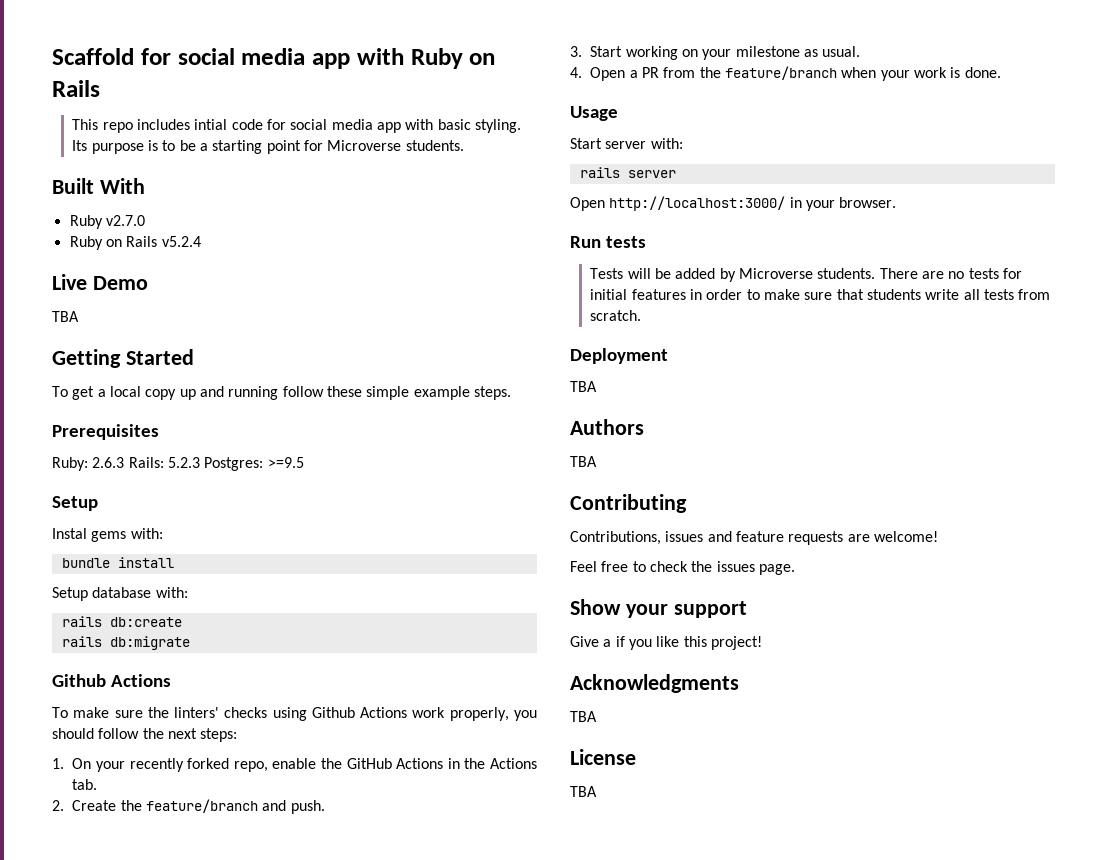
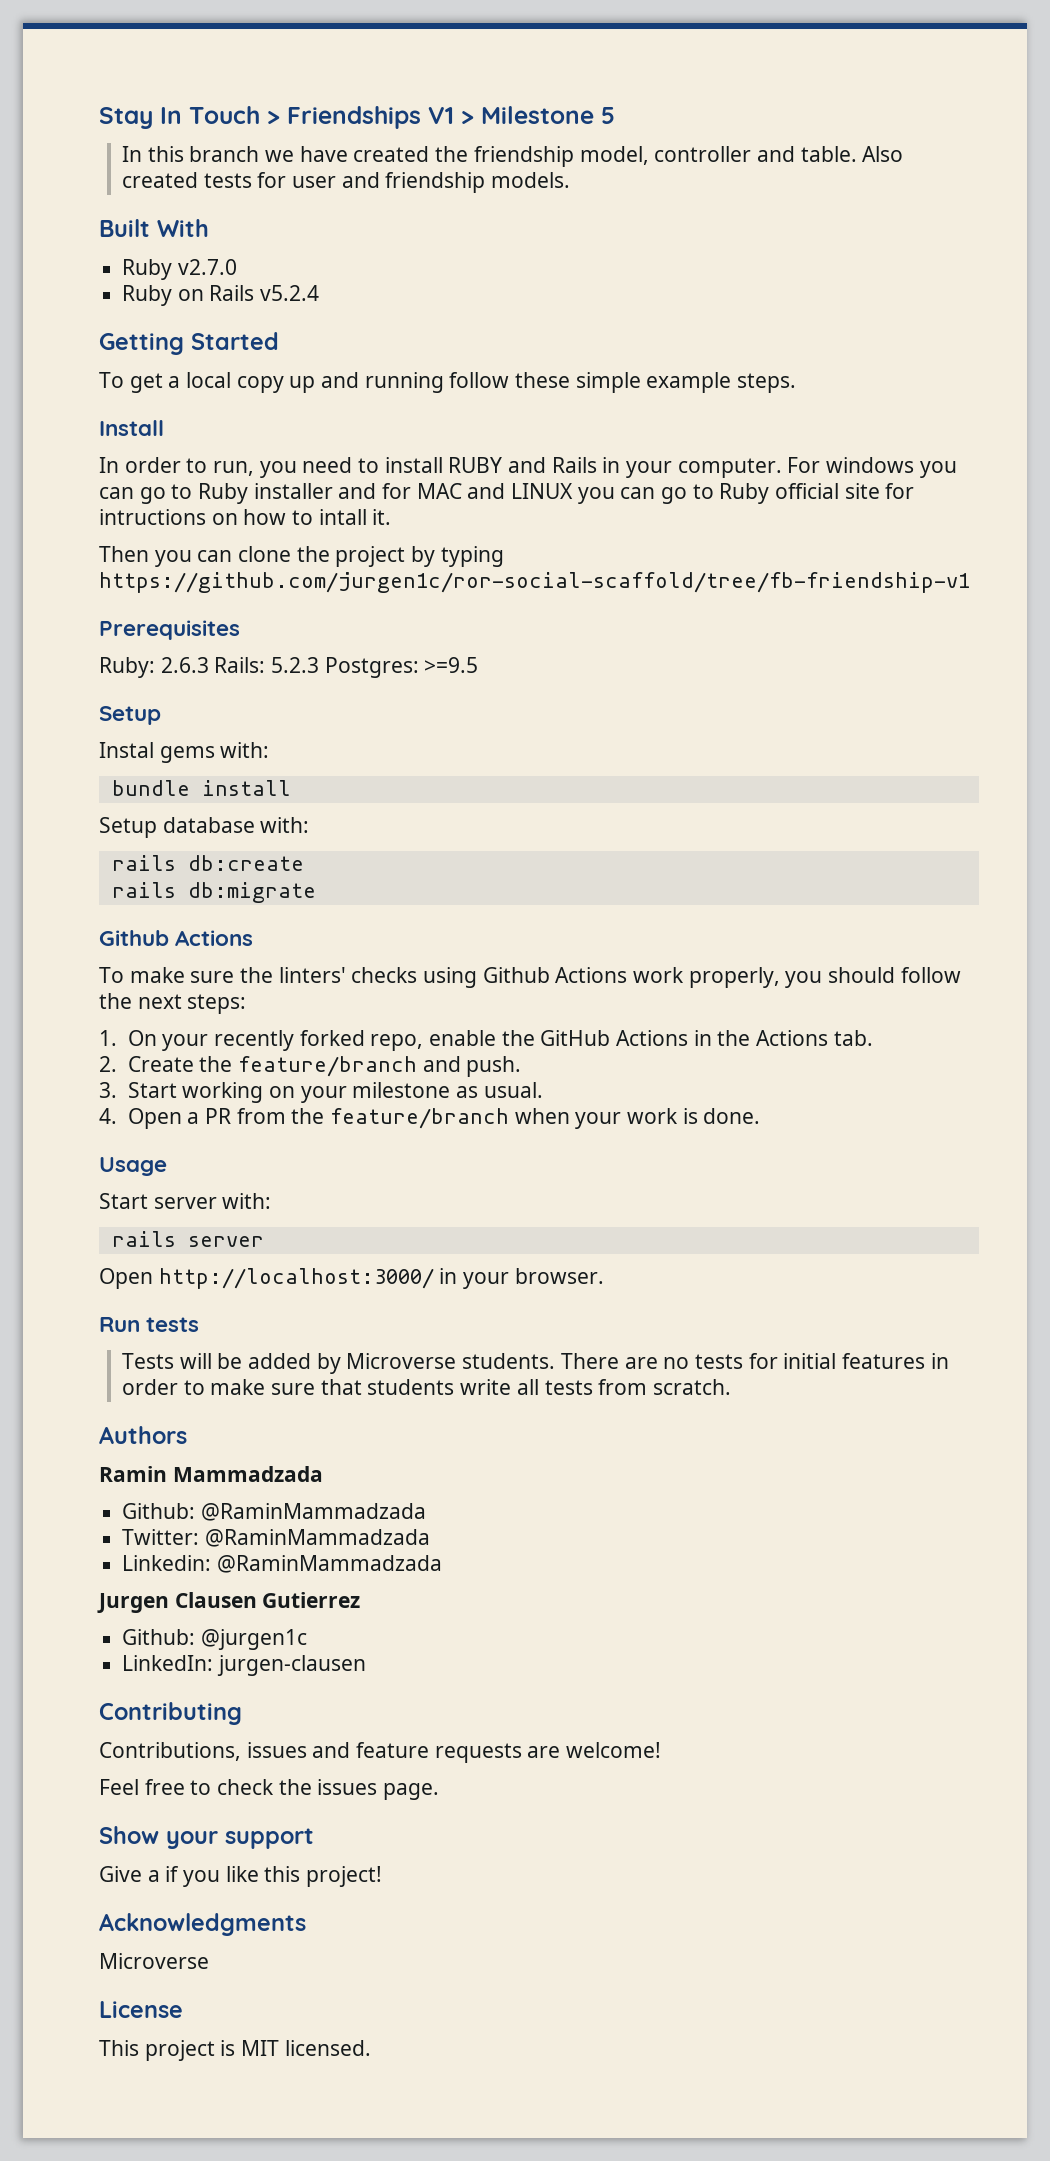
[52,48,496,69] [52,80,100,97] [72,119,521,133] [72,140,464,154] Scaffold for social media app with Ruby on Rails // This repo includes intial code for social media app with basic styling. Its purpose is to be a starting point for Microverse students. -> [99,106,615,129] [122,146,904,167] [122,172,571,193] Stay In Touch > Friendships V1 > Milestone 5 // In this branch we have created the friendship model, controller and table. Also created tests for user and friendship models.
[52,274,148,290] [52,311,79,322] // Live Demo // TBA -> (320, 293) none
(511, 393) none -> [99,420,164,436] [99,457,957,478] [99,483,915,504] [99,509,392,525] [99,546,504,567] [99,572,970,593] // Install // In order to run, you need to install RUBY and Rails in your computer. For windows you can go to Ruby installer and for MAC and LINUX you can go to Ruby official site for intructions on how to intall it. // Then you can clone the project by typing https://github.com/jurgen1c/ror-social-scaffold/tree/fb-friendship-v1
[570,348,668,364] [570,381,597,392] // Deployment // TBA -> (731, 1387) none
[570,456,597,467] TBA -> [99,1466,323,1482] [122,1503,426,1521] [122,1529,430,1547] [122,1555,442,1573] [97,1592,361,1613] [122,1629,307,1650] [122,1655,366,1676] Ramin Mammadzada // Github: @RaminMammadzada // Twitter: @RaminMammadzada // Linkedin: @RaminMammadzada // Jurgen Clausen Gutierrez // Github: @jurgen1c // LinkedIn: jurgen-clausen
[570,711,597,722] TBA -> [99,1953,209,1969] Microverse
[570,786,597,797] TBA -> [99,2040,371,2061] This project is MIT licensed.

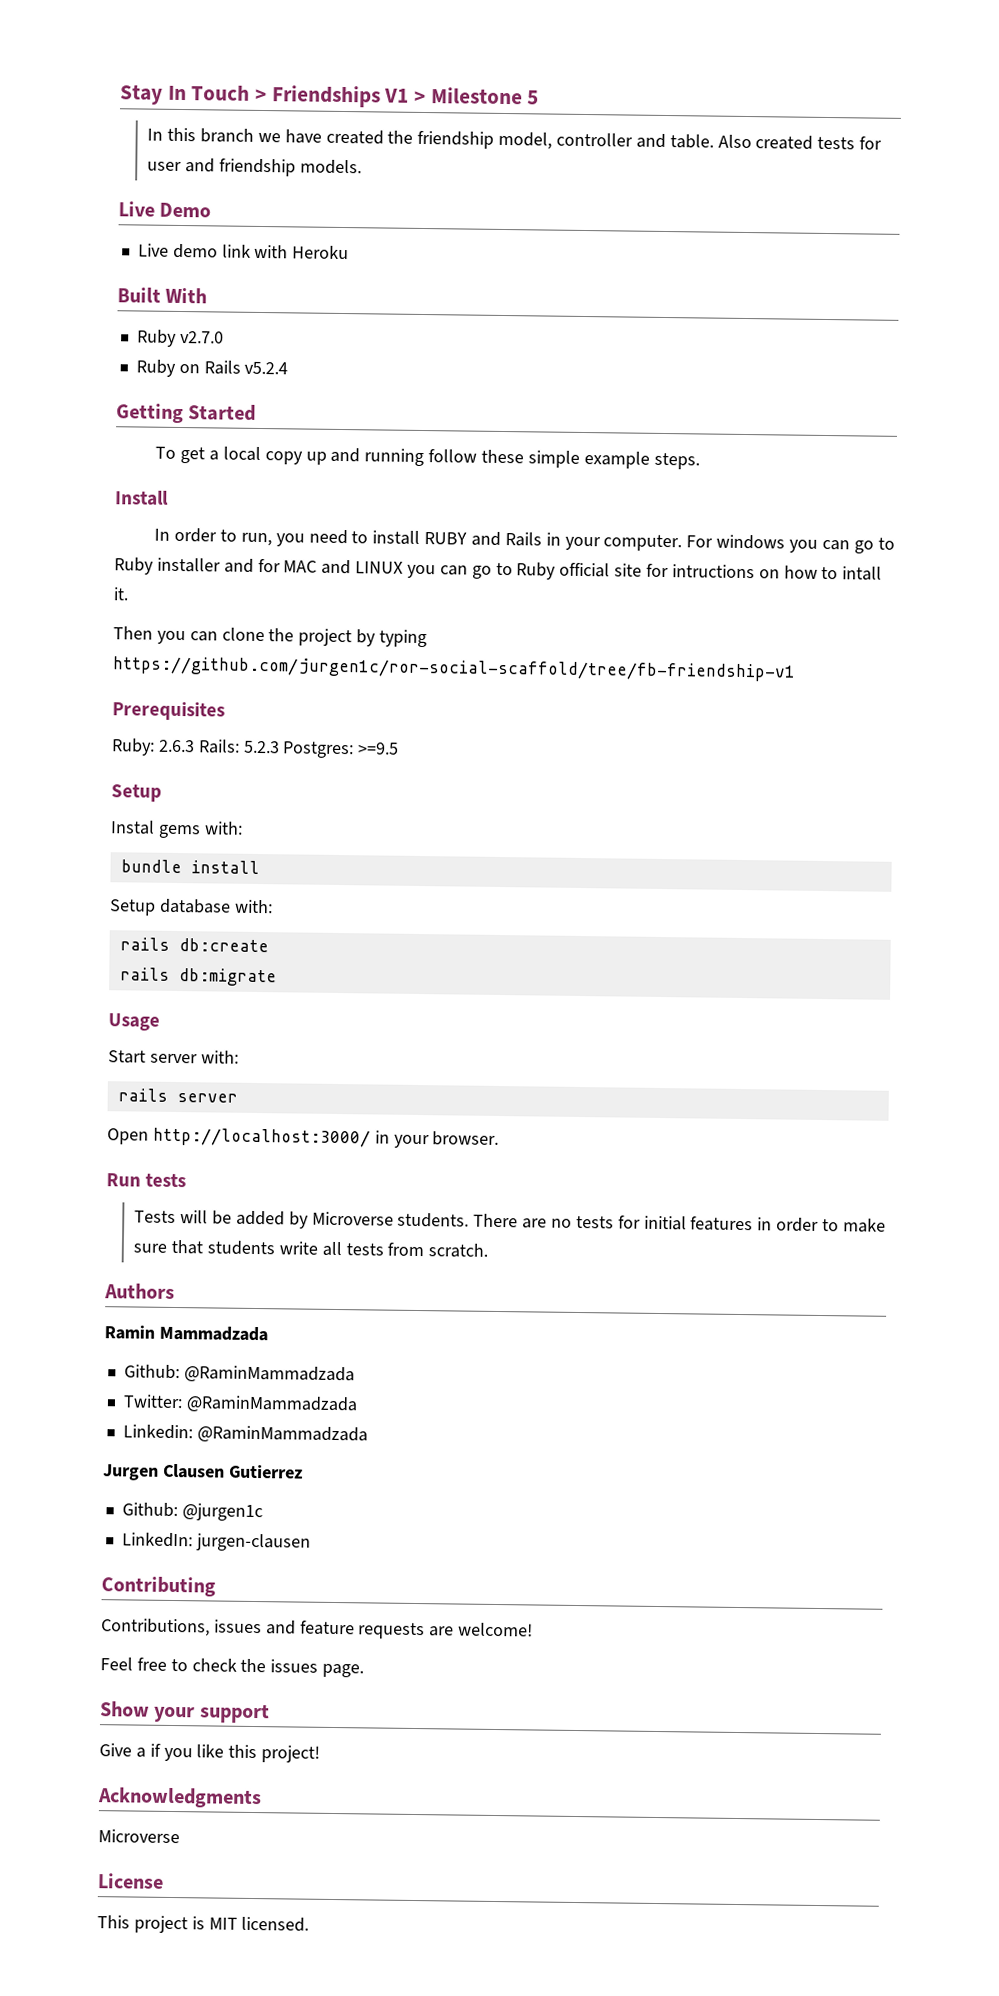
(571, 180) none -> [118,201,212,218] [137,243,350,260] // Live Demo // Live demo link with Heroku
[99,930,254,946] [99,967,961,988] [99,993,247,1014] [99,1030,873,1051] [99,1056,522,1077] [99,1082,543,1103] [99,1108,761,1129] // Github Actions // To make sure the linters' checks using Github Actions work properly, you should follow the next steps: // 1. On your recently forked repo, enable the GitHub Actions in the Actions tab. // 2. Create the feature/branch and push. // 3. Start working on your milestone as usual. // 4. Open a PR from the feature/branch when your work is done. -> (277, 977) none

